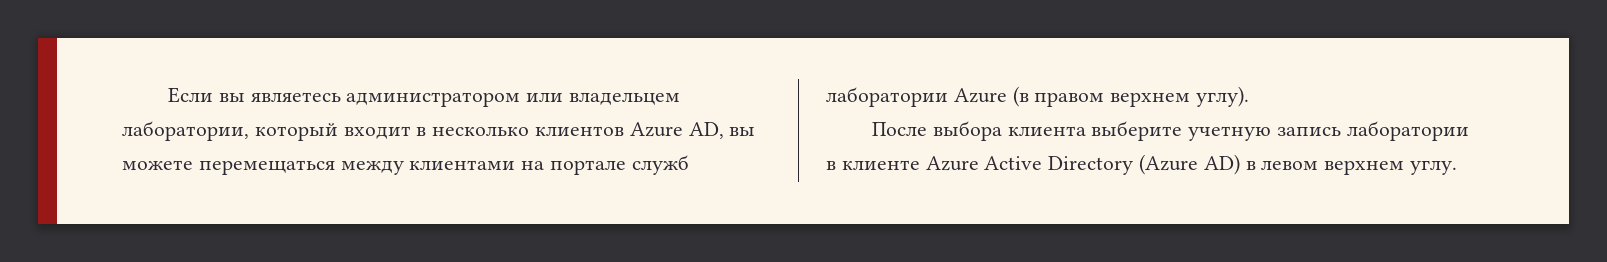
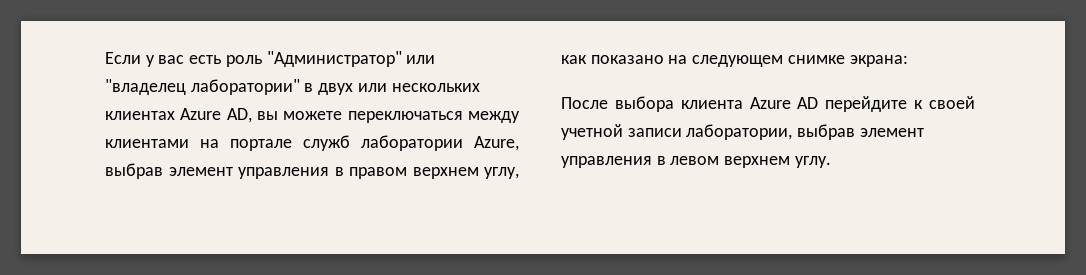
[218,92,681,107] [122,121,625,141] вы являетесь администратором или владельцем лаборатории, который входит в несколько клиентов -> [145,51,436,67] [105,79,480,95] [105,111,175,120] у вас есть роль "Администратор" или "владелец лаборатории" в двух или нескольких клиентах
[198,160,335,175] перемещаться -> [347,111,463,123] переключаться
[953,86,1250,107] [872,121,1469,141] [826,154,1240,175] Azure (в правом верхнем углу). // После выбора клиента выберите учетную запись лаборатории в клиенте Azure Active Directory (Azure AD) -> [474,136,519,151] [105,163,519,179] [561,55,908,67] [561,96,975,112] [561,124,924,140] [561,156,652,168] Azure, выбрав элемент управления в правом верхнем углу, как показано на следующем снимке экрана: // После выбора клиента Azure AD перейдите к своей учетной записи лаборатории, выбрав элемент управления

